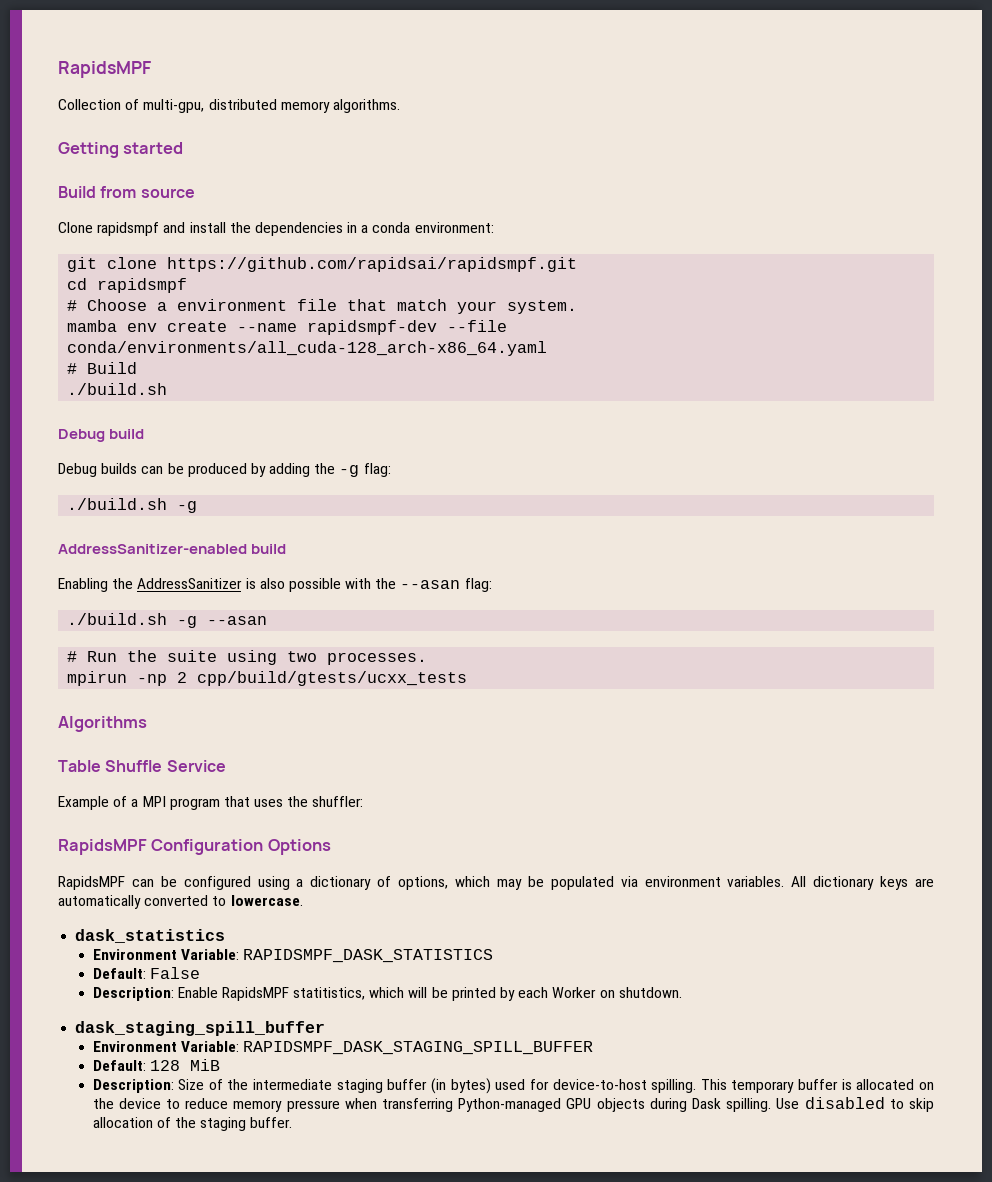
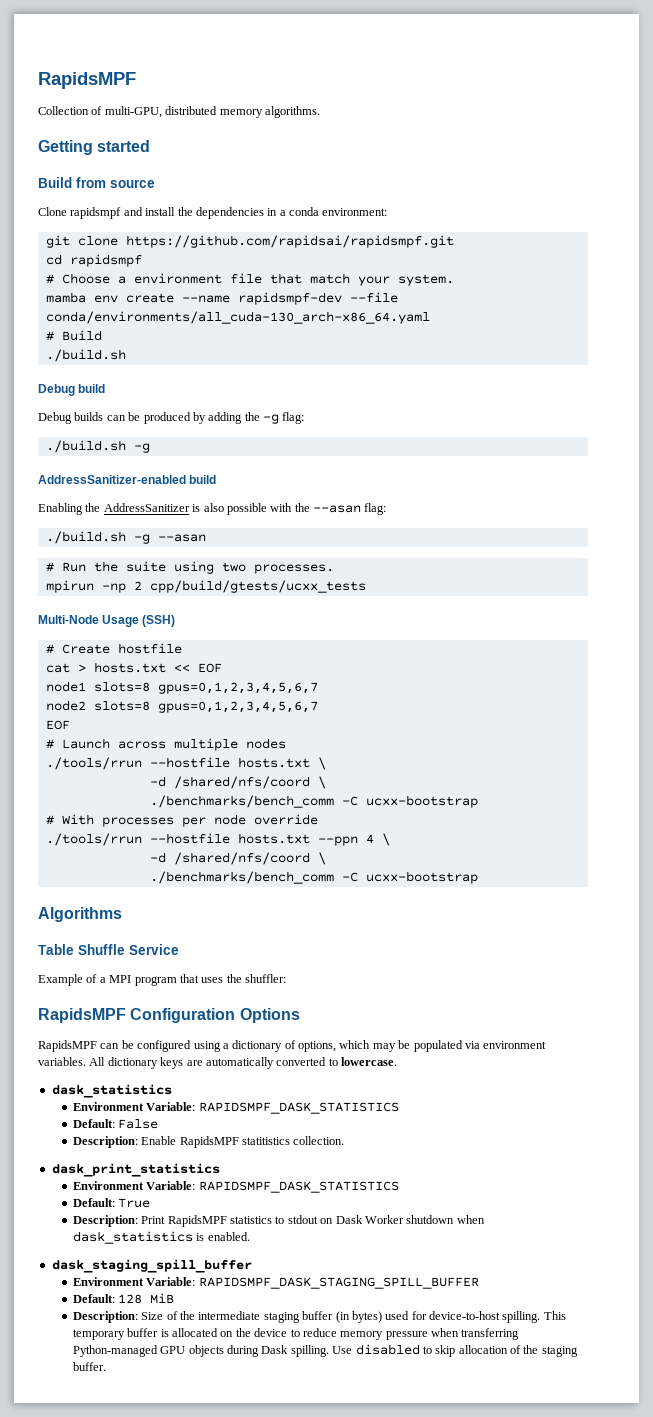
[143,99,205,113] multi-gpu, -> [104,106,162,118] multi-GPU,
[67,341,548,356] conda/environments/all_cuda-128_arch-x86_64.yaml -> [45,311,430,324] conda/environments/all_cuda-130_arch-x86_64.yaml
(468, 678) none -> [38,615,176,627] [45,643,182,654] [45,662,222,673] [45,681,318,694] [45,700,318,713] [45,720,70,730] [45,738,286,751] [45,757,326,770] [149,776,326,789] [149,795,478,808] [45,814,318,827] [45,833,390,846] [149,852,326,865] [149,871,478,884] // Multi-Node Usage (SSH) // # Create hostfile // cat > hosts.txt << EOF // node1 slots=8 gpus=0,1,2,3,4,5,6,7 // node2 slots=8 gpus=0,1,2,3,4,5,6,7 // EOF // # Launch across multiple nodes // ./tools/rrun --hostfile hosts.txt \ // -d /shared/nfs/coord \ // ./benchmarks/bench_comm -C ucxx-bootstrap // # With processes per node override // ./tools/rrun --hostfile hosts.txt --ppn 4 \ // -d /shared/nfs/coord \ // ./benchmarks/bench_comm -C ucxx-bootstrap
[293,987,682,1001] statitistics, which will be printed by each Worker on shutdown. -> [242,1136,345,1145] [51,1163,220,1177] [72,1181,399,1193] [72,1198,151,1208] [72,1215,485,1227] [72,1231,250,1244] statitistics collection. // dask_print_statistics // Environment Variable: RAPIDSMPF_DASK_STATISTICS // Default: True // Description: Print RapidsMPF statistics to stdout on Dask Worker shutdown when dask_statistics is enabled.

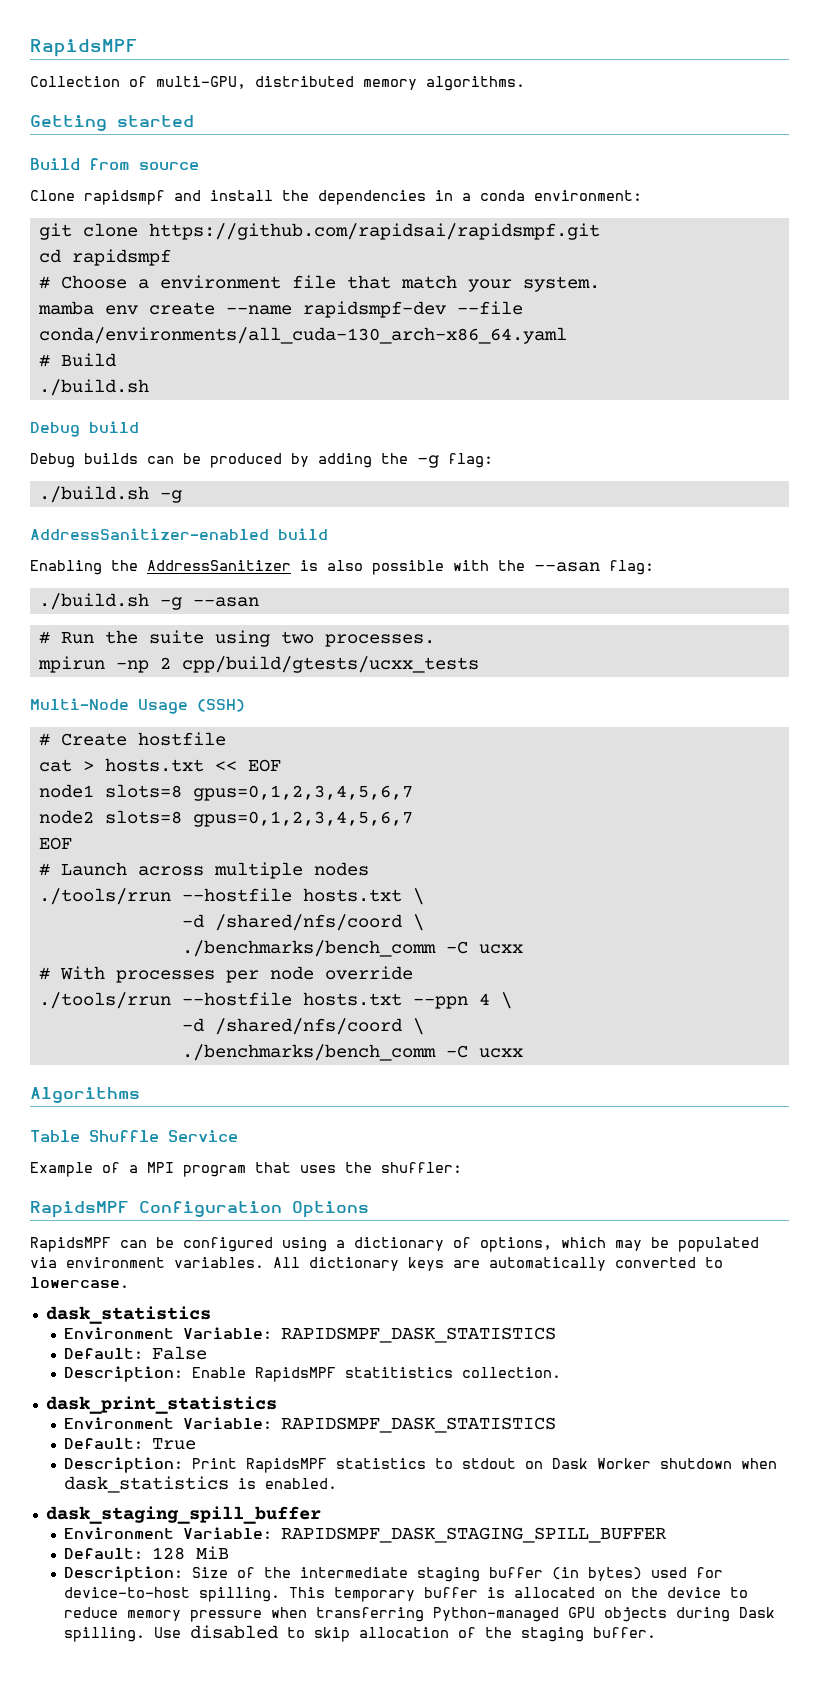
[365,795,478,808] ucxx-bootstrap -> [478,944,523,954] ucxx
[365,871,478,884] ucxx-bootstrap -> [478,1048,523,1058] ucxx

